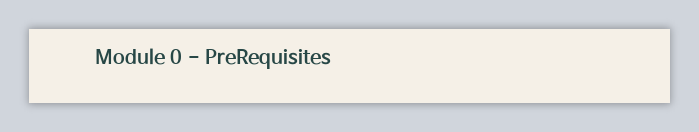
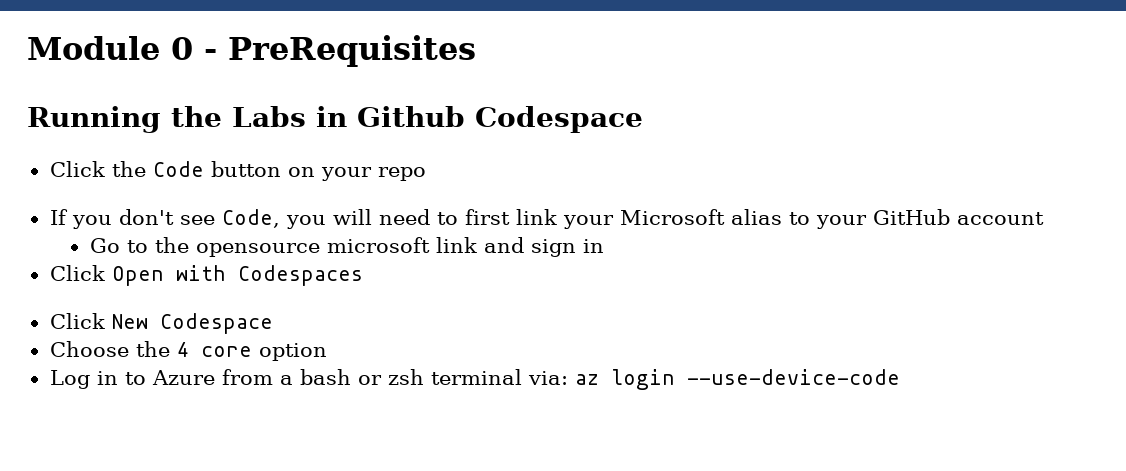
(331, 59) none -> [27,106,643,133] [49,161,426,181] [49,209,1044,229] [89,237,604,257] [49,265,363,286] [49,313,273,334] [49,341,327,361] [49,369,900,390] // Running the Labs in Github Codespace // Click the Code button on your repo // If you don't see Code, you will need to first link your Microsoft alias to your GitHub account // Go to the opensource microsoft link and sign in // Click Open with Codespaces // Click New Codespace // Choose the 4 core option // Log in to Azure from a bash or zsh terminal via: az login --use-device-code

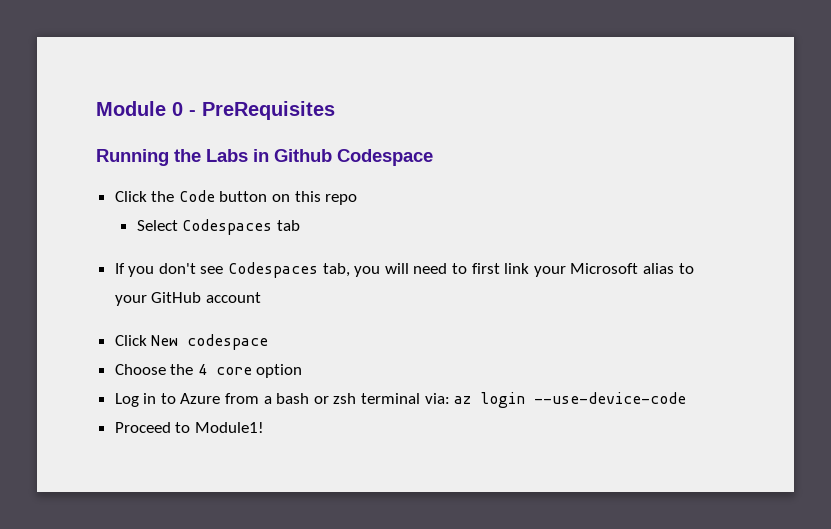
[320,167,372,181] your -> [294,191,321,202] this
(426, 174) none -> [136,219,300,235] // Select Codespaces tab
[221,209,280,228] Code, -> [228,262,350,278] Codespaces tab,
[89,237,604,257] [49,265,363,286] // Go to the opensource microsoft link and sign in // Click Open with Codespaces -> (261, 297) none
[159,313,273,334] Codespace -> [187,334,269,350] codespace
(900, 377) none -> [114,422,264,433] // Proceed to Module1!

